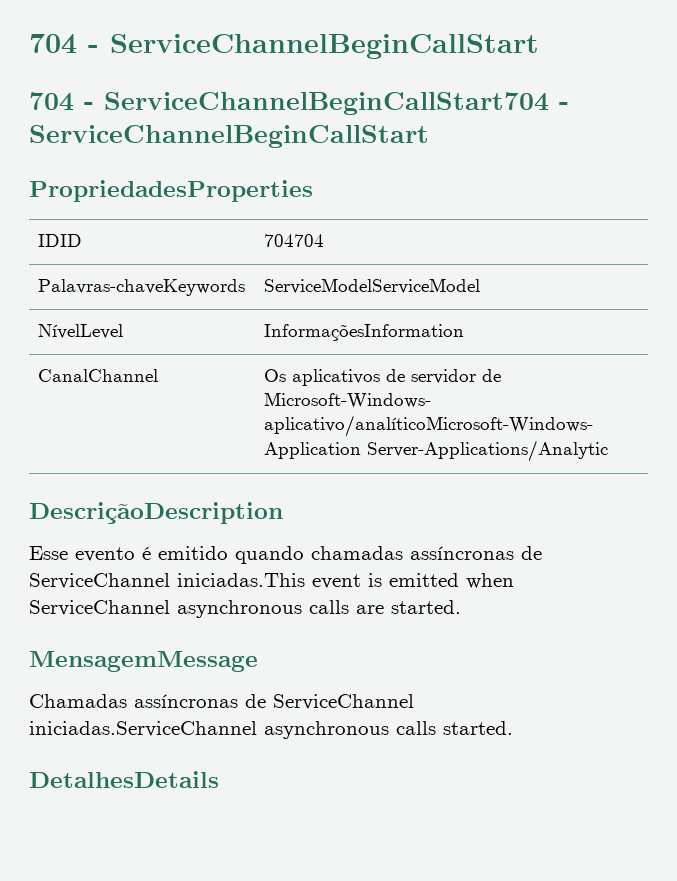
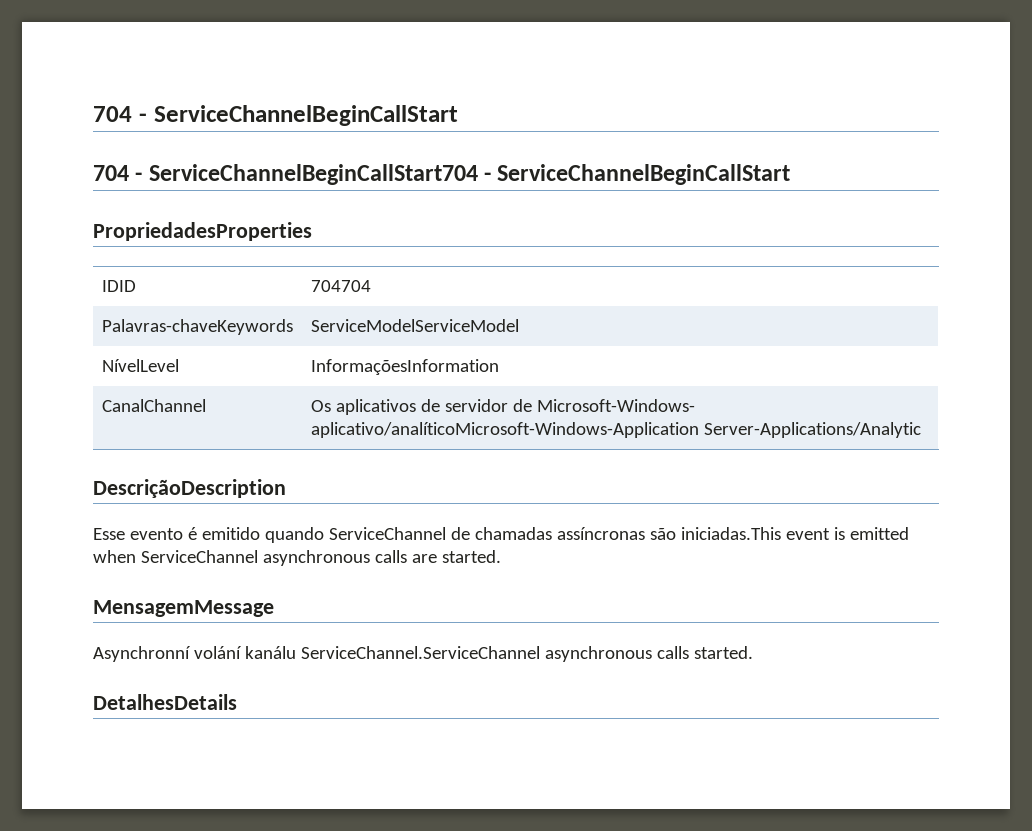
[311,546,542,560] [29,573,170,589] chamadas assíncronas de ServiceChannel -> [328,527,676,540] ServiceChannel de chamadas assíncronas são
[29,694,414,710] [29,721,257,737] Chamadas assíncronas de ServiceChannel iniciadas.ServiceChannel -> [93,646,540,662] Asynchronní volání kanálu ServiceChannel.ServiceChannel

